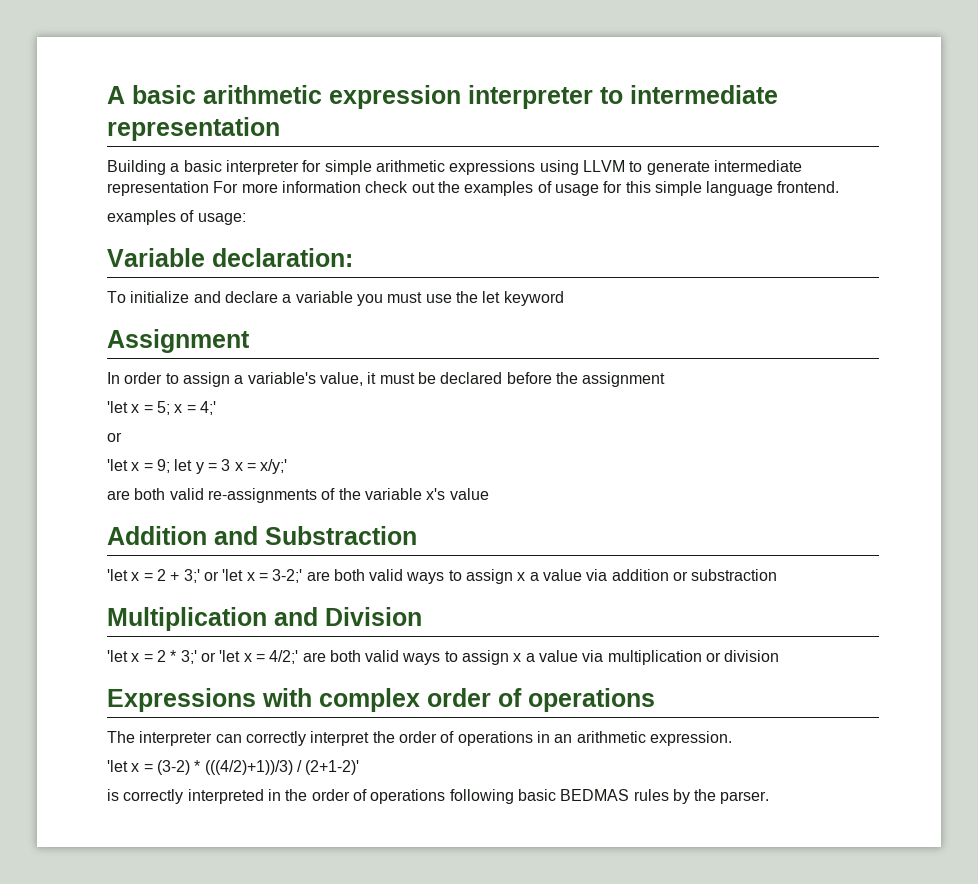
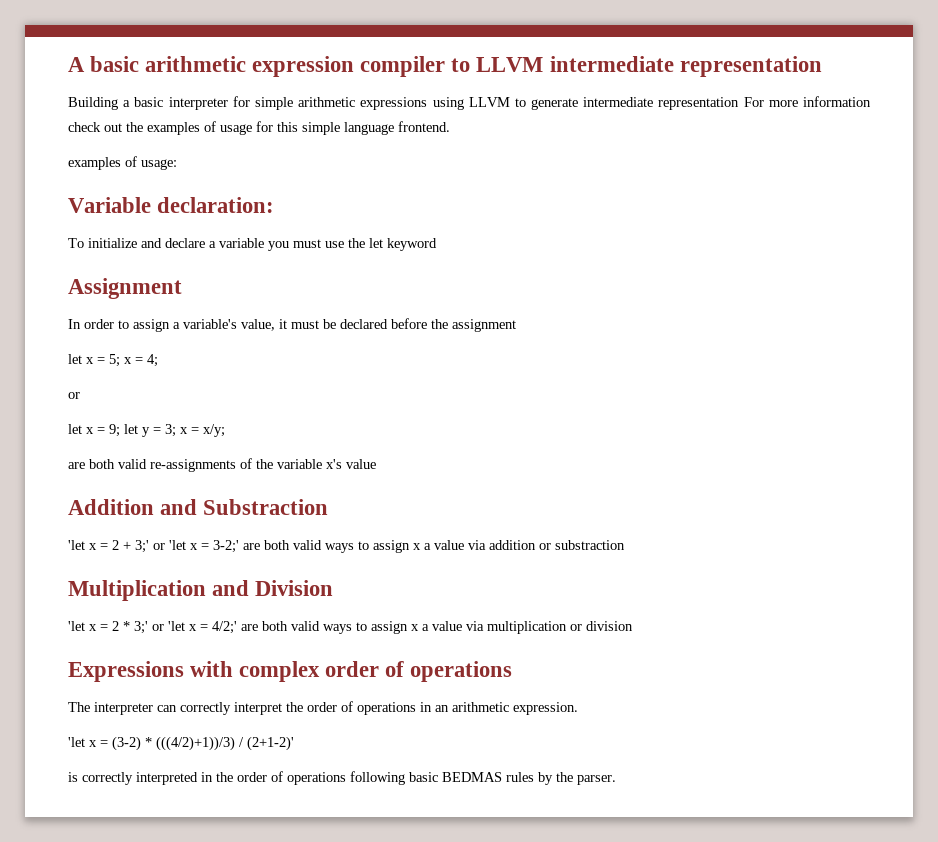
[468,85,623,109] interpreter to -> [360,56,544,77] compiler to LLVM
[107,401,128,413] 'let -> [68,354,82,364] let
[199,401,216,415] 4;' -> [147,354,158,367] 4;
[107,459,128,471] 'let -> [68,424,82,434] let
[221,459,288,474] 3 x = x/y;' -> [165,424,225,437] 3; x = x/y;

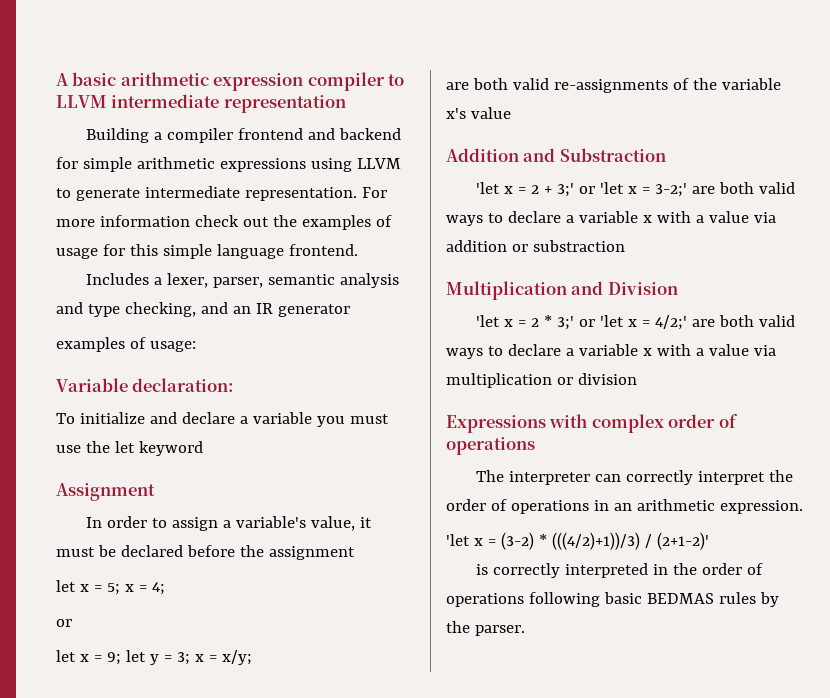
[134,97,228,110] basic interpreter -> [167,128,402,143] compiler frontend and backend
[658,97,740,110] representation -> [244,187,357,201] representation.
(450, 126) none -> [86,273,400,288] [56,302,350,317] // Includes a lexer, parser, semantic analysis and type checking, and an IR generator
[373,540,421,553] assign x -> [507,211,691,223] declare a variable x with
[371,621,419,634] assign x -> [507,344,691,356] declare a variable x with

